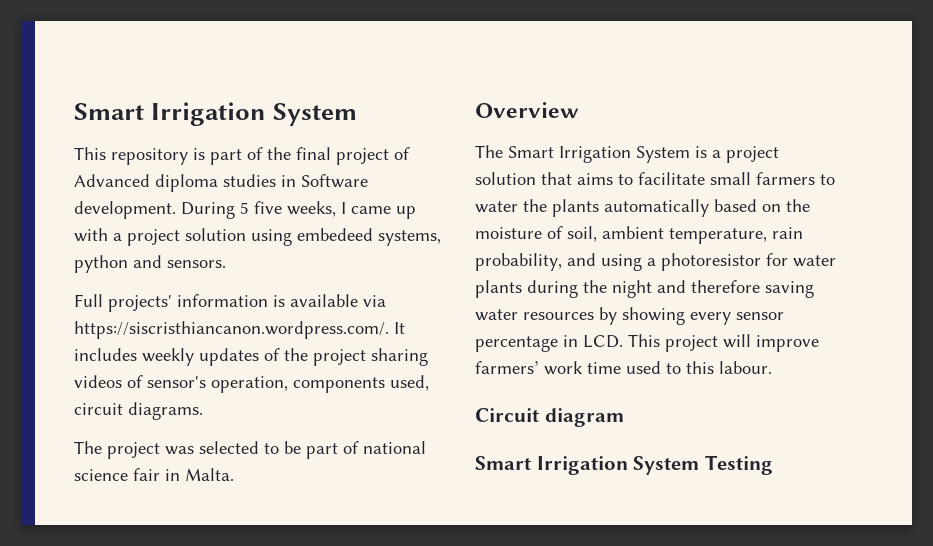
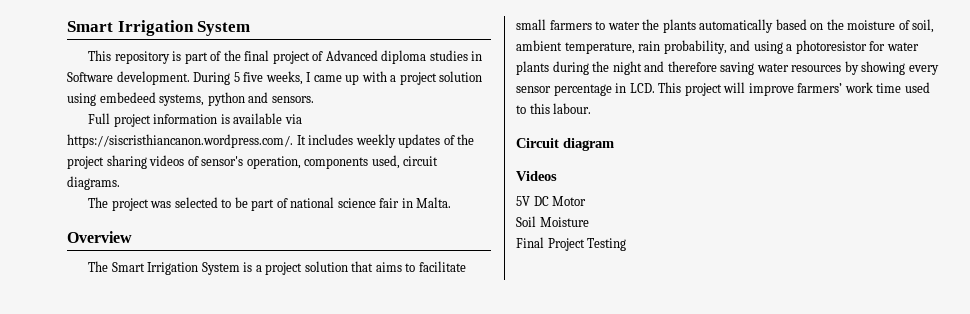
[108,295,172,312] projects' -> [113,114,151,127] project
[475,456,700,475] Smart Irrigation System -> [516,171,557,181] [516,196,587,206] [516,216,589,227] [516,237,585,251] Videos // 5V DC Motor // Soil Moisture // Final Project

